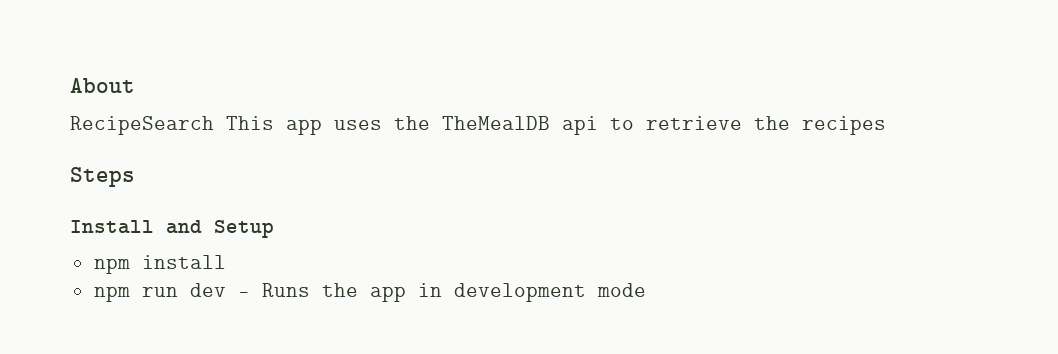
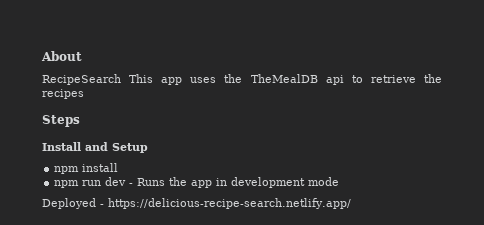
(646, 290) none -> [42,198,351,209] // Deployed - https://delicious-recipe-search.netlify.app/

